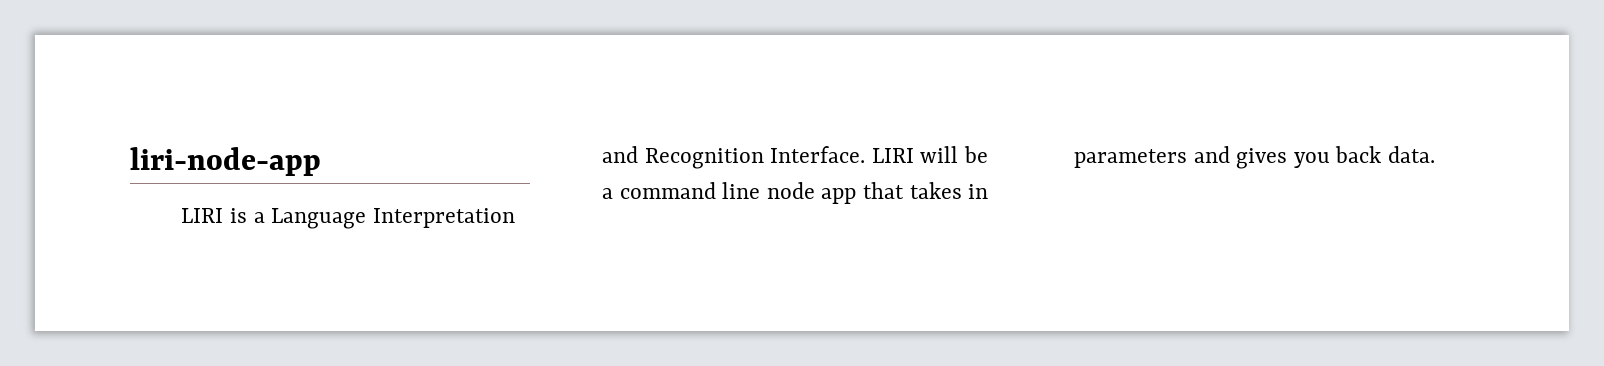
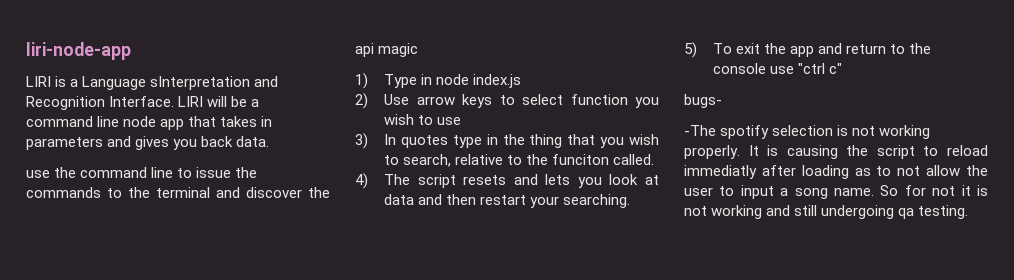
[372,208,515,228] Interpretation -> [150,76,251,90] sInterpretation
(1436, 154) none -> [26,167,258,178] [26,187,330,198] [355,43,419,57] [355,73,522,89] [355,93,659,109] [384,114,462,125] [355,133,659,149] [384,154,655,167] [355,173,659,189] [384,194,631,208] [684,42,932,58] [713,63,843,74] [684,94,722,108] [684,125,931,139] [684,145,988,159] [684,165,988,179] [684,185,988,199] [684,205,969,219] // use the command line to issue the commands to the terminal and discover the api magic // 1) Type in node index.js // 2) Use arrow keys to select function you wish to use // 3) In quotes type in the thing that you wish to search, relative to the funciton called. // 4) The script resets and lets you look at data and then restart your searching. // 5) To exit the app and return to the console use "ctrl c" // bugs- // -The spotify selection is not working properly. It is causing the script to reload immediatly after loading as to not allow the user to input a song name. So for not it is not working and still undergoing qa testing.

